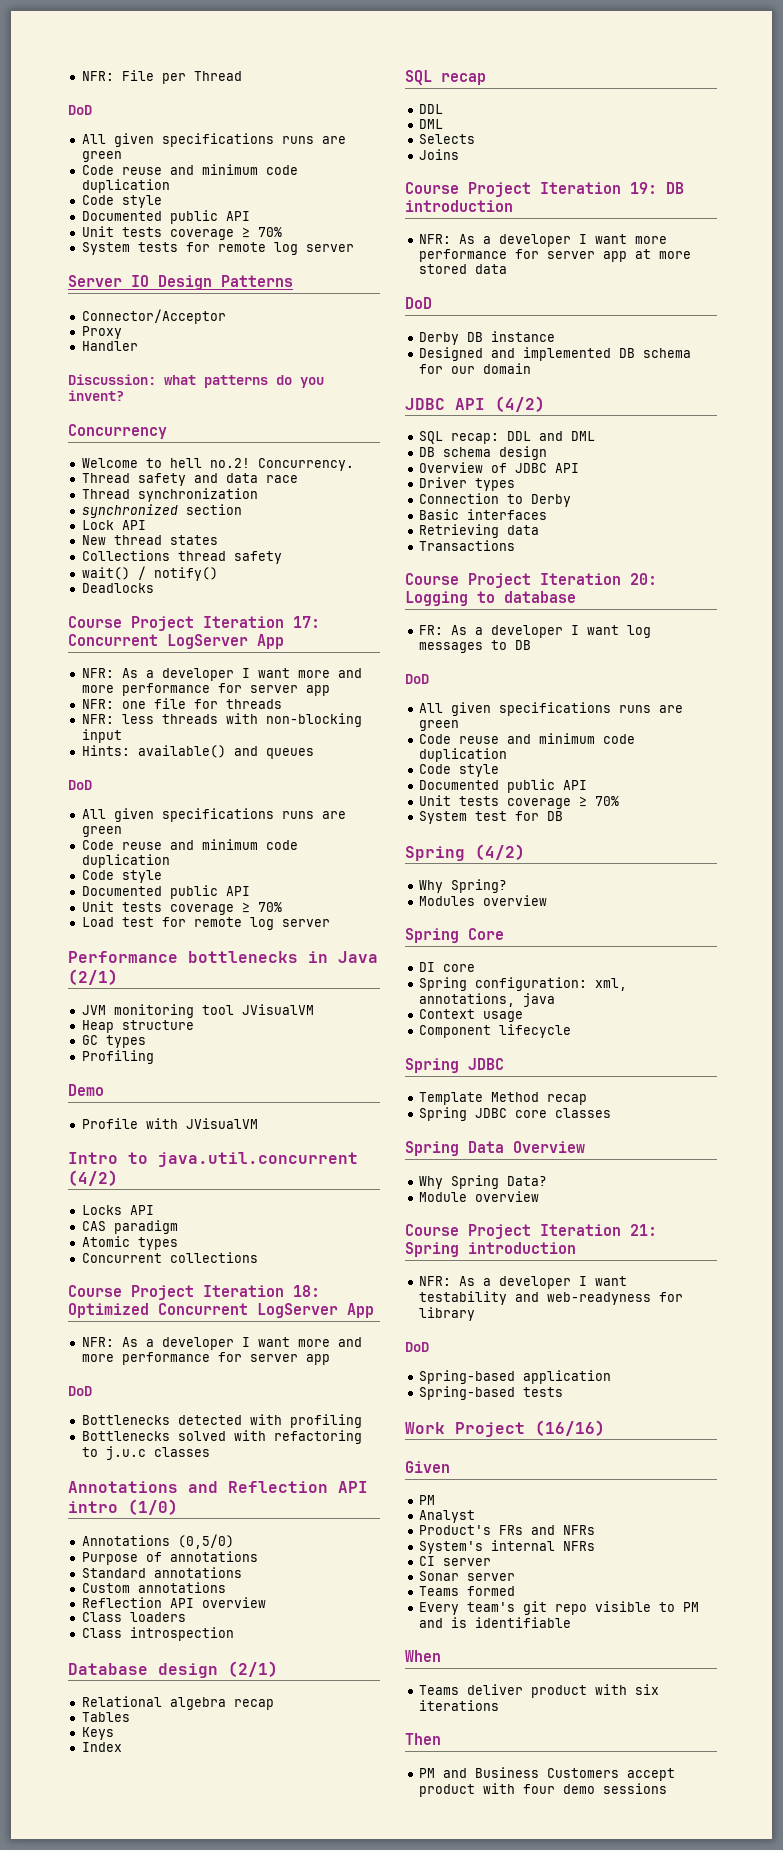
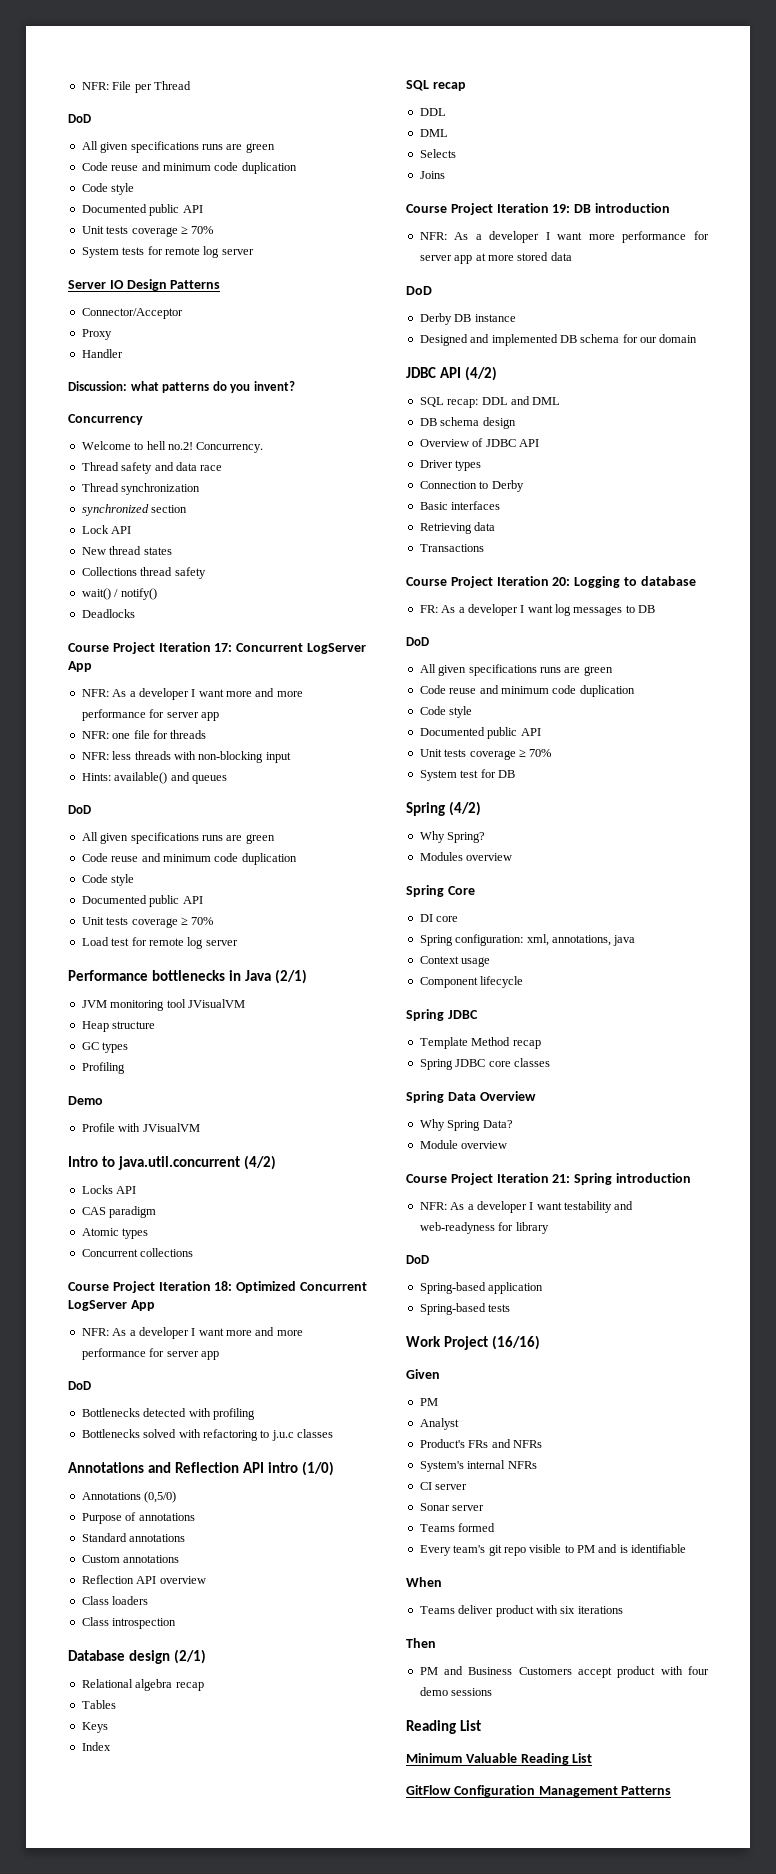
(667, 1788) none -> [406,1720,481,1734] [406,1753,593,1765] [406,1785,672,1797] // Reading List // Minimum Valuable Reading List // GitFlow Configuration Management Patterns

